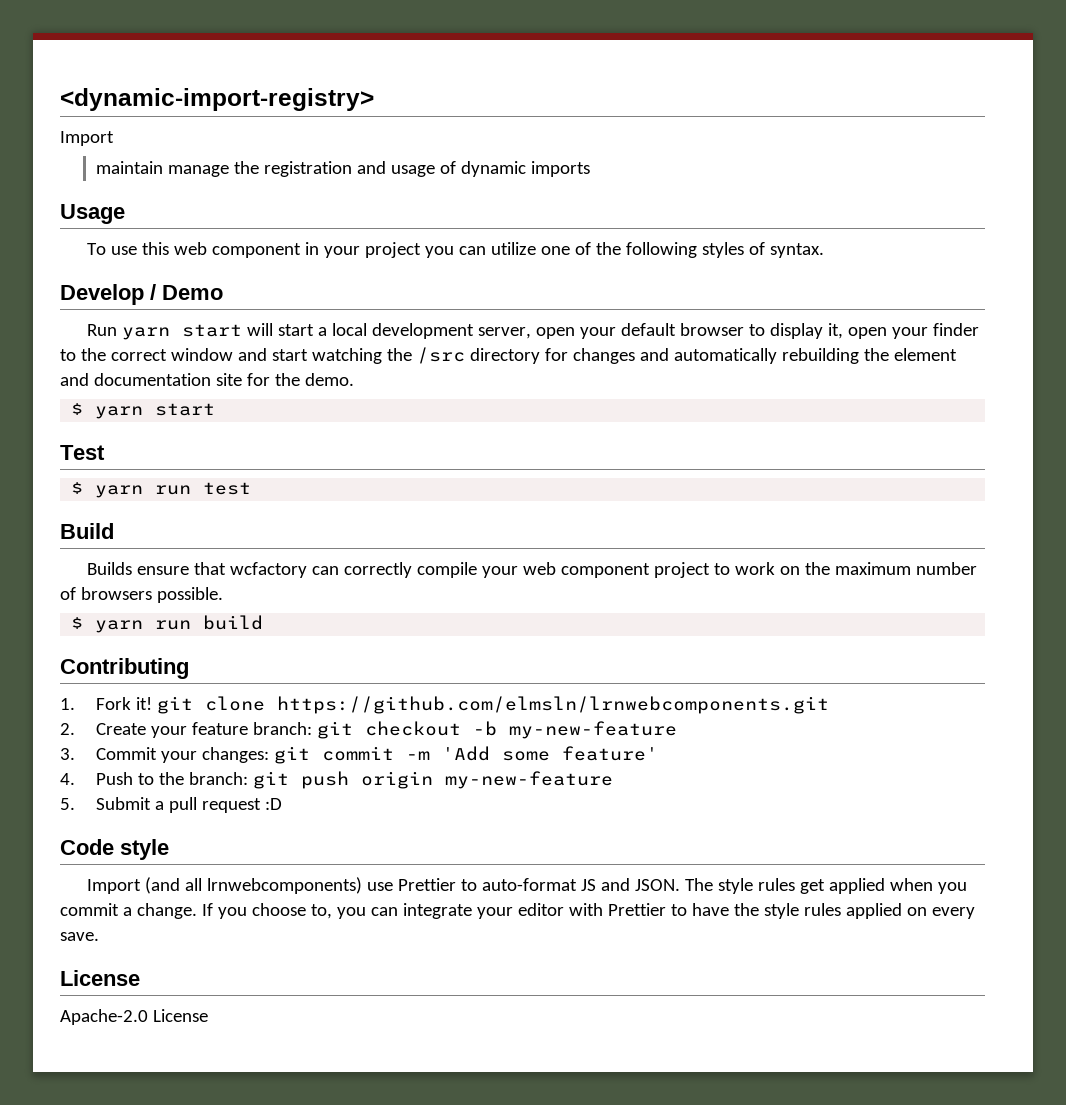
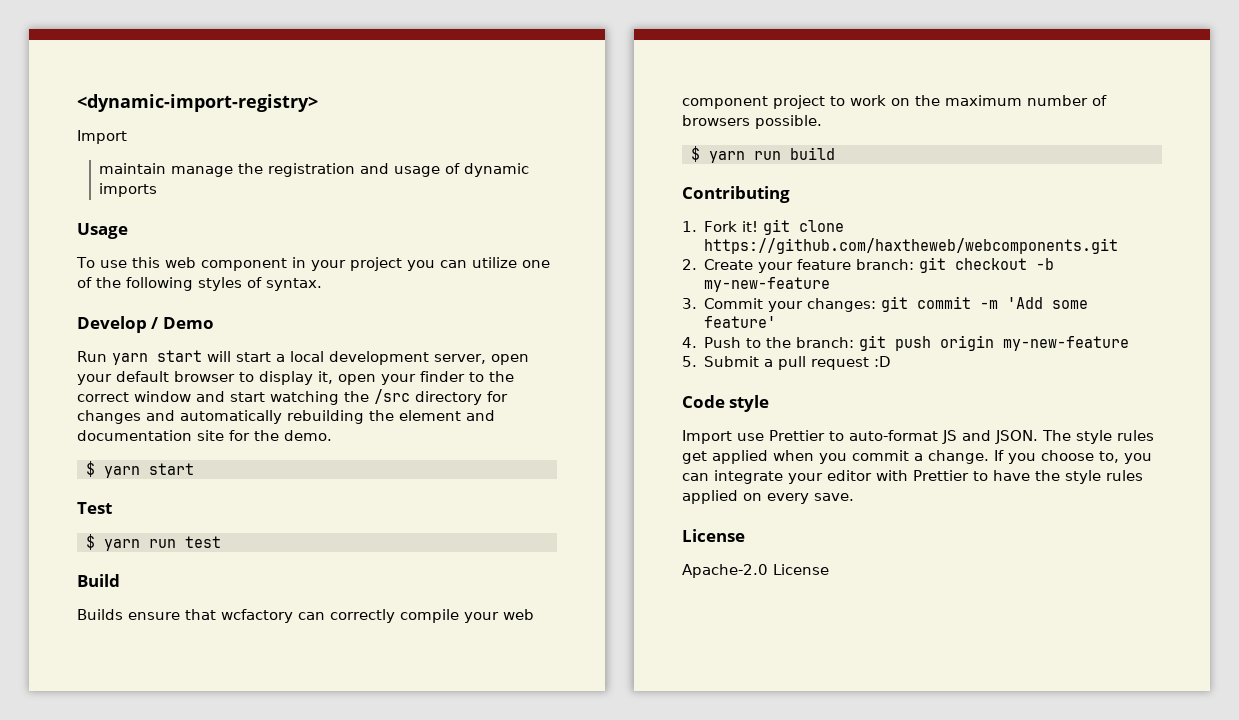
[277,696,830,714] https://github.com/elmsln/lrnwebcomponents.git -> [704,238,1119,254] https://github.com/haxtheweb/webcomponents.git
[145,877,363,894] (and all lrnwebcomponents) -> (732, 437) none

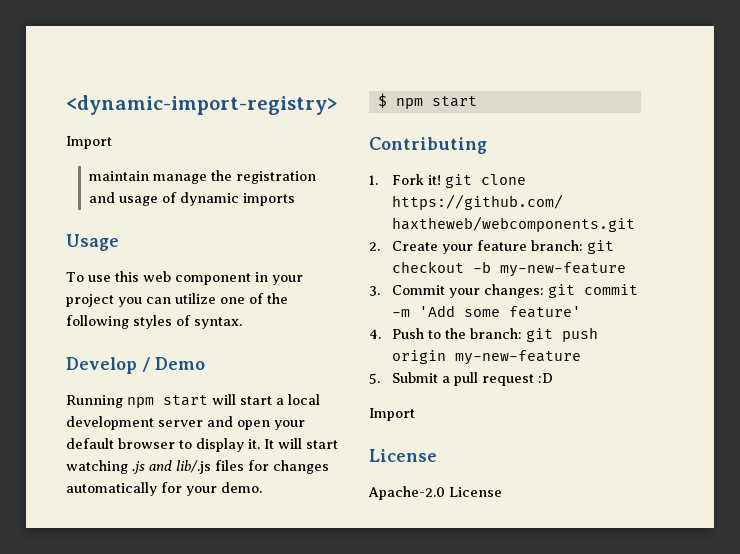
[77,351,148,365] Run yarn -> [66,395,154,408] Running npm
[434,354,486,364] server, -> [158,416,233,427] server and
[318,371,514,385] [77,389,508,405] [77,410,495,424] [77,430,279,441] it, open your finder to the correct window and start watching the /src directory for changes and automatically rebuilding the element and documentation site for the -> [248,438,338,449] [66,460,329,474] [66,482,217,496] it. It will start watching .js and lib/.js files for changes automatically for your
[103,463,194,478] [77,502,112,514] [85,534,221,551] [77,574,120,587] [77,609,534,623] [682,95,1107,109] [682,115,822,129] [690,146,835,163] yarn start // Test // $ yarn run test // Build // Builds ensure that wcfactory can correctly compile your web component project to work on the maximum number of browsers possible. // $ yarn run build -> [395,96,477,109] npm start
[682,395,770,412] [682,430,1154,444] [682,450,1152,464] [682,470,1143,484] [682,490,854,504] // Code style // Import use Prettier to auto-format JS and JSON. The style rules get applied when you commit a change. If you choose to, you can integrate your editor with Prettier to have the style rules applied on every save. -> [369,408,415,421] // Import

